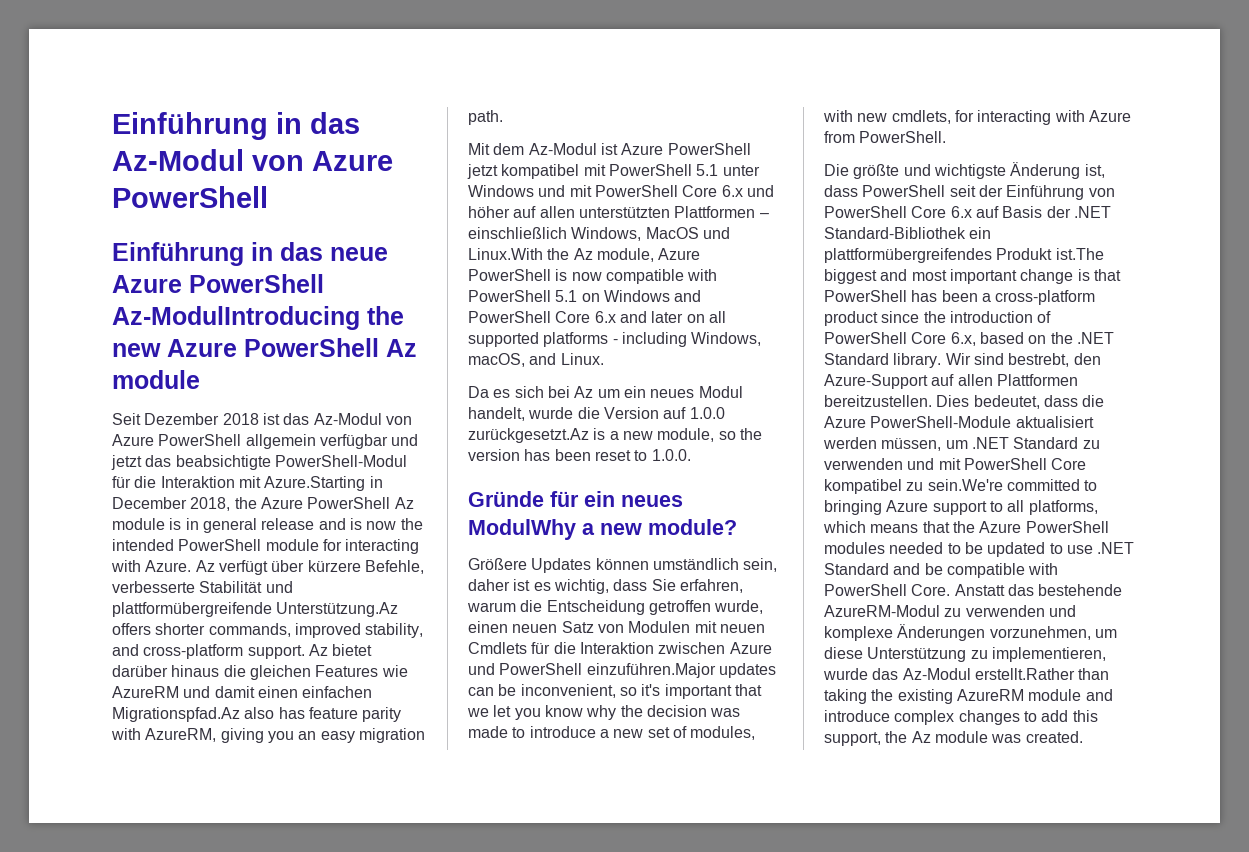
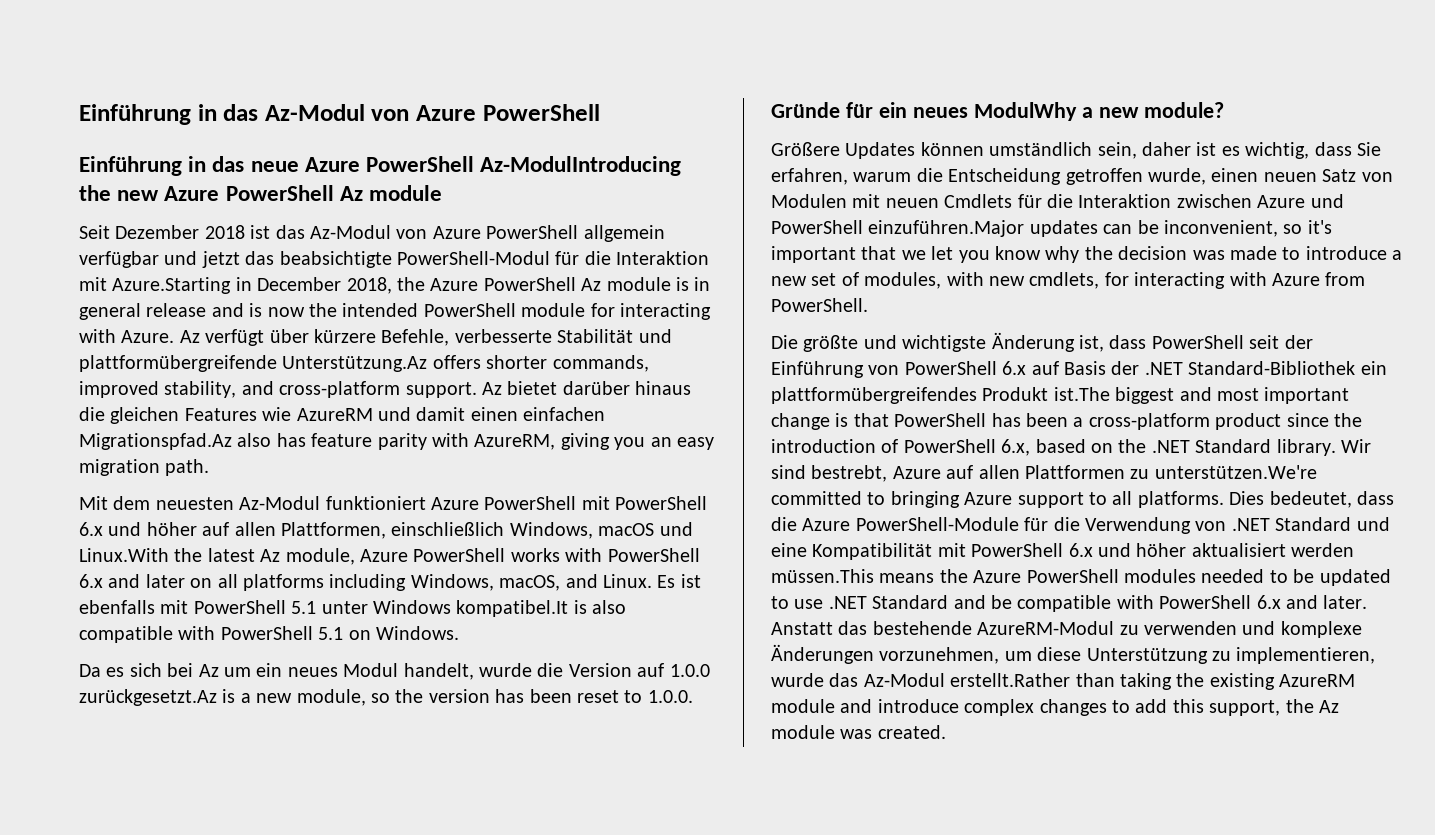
[528,143,751,155] [467,164,580,179] Az-Modul ist Azure PowerShell jetzt kompatibel -> [155,496,708,510] [79,522,693,539] [79,548,700,565] [79,574,701,591] [79,600,155,614] neuesten Az-Modul funktioniert Azure PowerShell mit PowerShell 6.x und höher auf allen Plattformen, einschließlich Windows, macOS und Linux.With the latest Az module, Azure PowerShell works with PowerShell 6.x and later on all platforms including Windows, macOS, and Linux. Es ist ebenfalls
[538,185,774,197] [468,206,769,218] [468,227,730,241] [468,248,701,262] [468,269,602,281] und mit PowerShell Core 6.x und höher auf allen unterstützten Plattformen – einschließlich Windows, MacOS und Linux.With the Az module, Azure PowerShell is now -> [456,600,627,617] kompatibel.It is also
[603,290,702,302] [468,311,726,323] [468,332,762,347] [468,353,604,367] Windows and PowerShell Core 6.x and later on all supported platforms - including Windows, macOS, and Linux. -> [376,626,459,640] Windows.
[911,206,947,218] Core -> (997, 368) none
[911,332,947,344] Core -> (996, 446) none
[1073,353,1101,365] [824,374,928,389] den Azure-Support -> [892,466,941,479] Azure
[824,395,1105,409] [824,416,1094,428] [823,437,1100,451] [824,458,1087,470] [824,479,1003,494] bereitzustellen. Dies bedeutet, dass die Azure PowerShell-Module aktualisiert werden müssen, um .NET Standard zu verwenden und mit PowerShell Core kompatibel zu sein.We're -> [1130,465,1317,479] zu unterstützen.We're
[1028,500,1098,515] [823,521,950,533] platforms, which means that -> [1137,491,1394,508] [771,517,1390,534] [771,543,1355,560] [771,569,935,583] platforms. Dies bedeutet, dass die Azure PowerShell-Module für die Verwendung von .NET Standard und eine Kompatibilität mit PowerShell 6.x und höher aktualisiert werden müssen.This means
[911,584,951,596] Core. -> [1256,595,1368,609] 6.x and later.

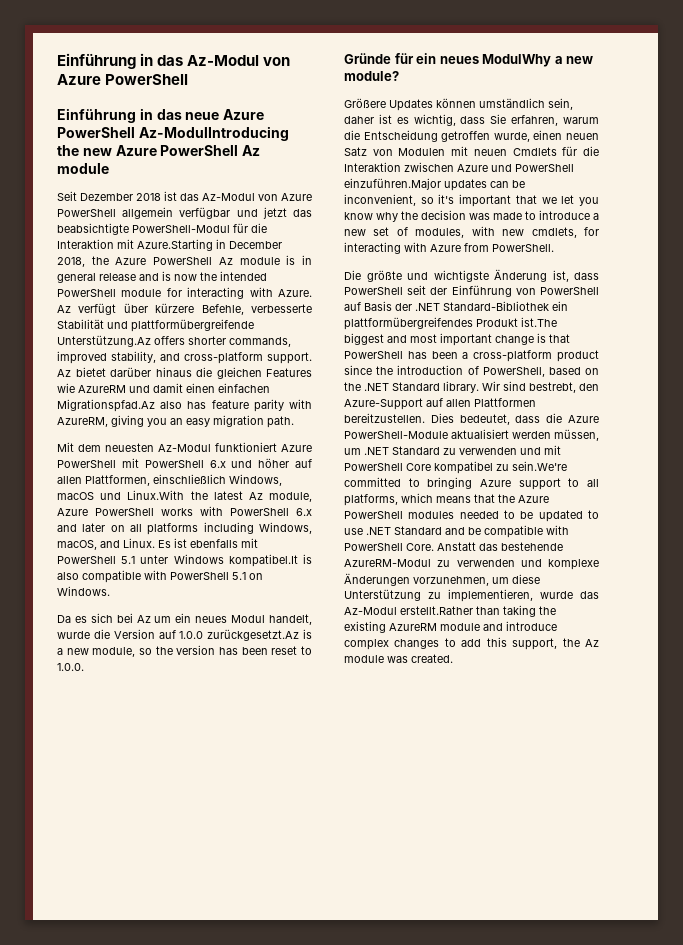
[1002,361,1027,375] 6.x -> (599, 291) none
[903,439,1031,456] PowerShell 6.x, -> [482,367,545,377] PowerShell,
[892,466,941,479] Azure -> [579,383,599,391] [344,398,423,410] den Azure-Support
[1130,465,1317,479] zu unterstützen.We're -> [344,413,599,425] [344,429,599,441] [344,445,561,455] [344,461,567,474] bereitzustellen. Dies bedeutet, dass die Azure PowerShell-Module aktualisiert werden müssen, um .NET Standard zu verwenden und mit PowerShell Core kompatibel zu sein.We're
[1137,491,1394,508] [771,517,1390,534] [771,543,1355,560] [771,569,935,583] platforms. Dies bedeutet, dass die Azure PowerShell-Module für die Verwendung von .NET Standard und eine Kompatibilität mit PowerShell 6.x und höher aktualisiert werden müssen.This means -> [344,493,495,506] platforms, which means that
[1256,595,1368,609] 6.x and later. -> [406,543,434,551] Core.

